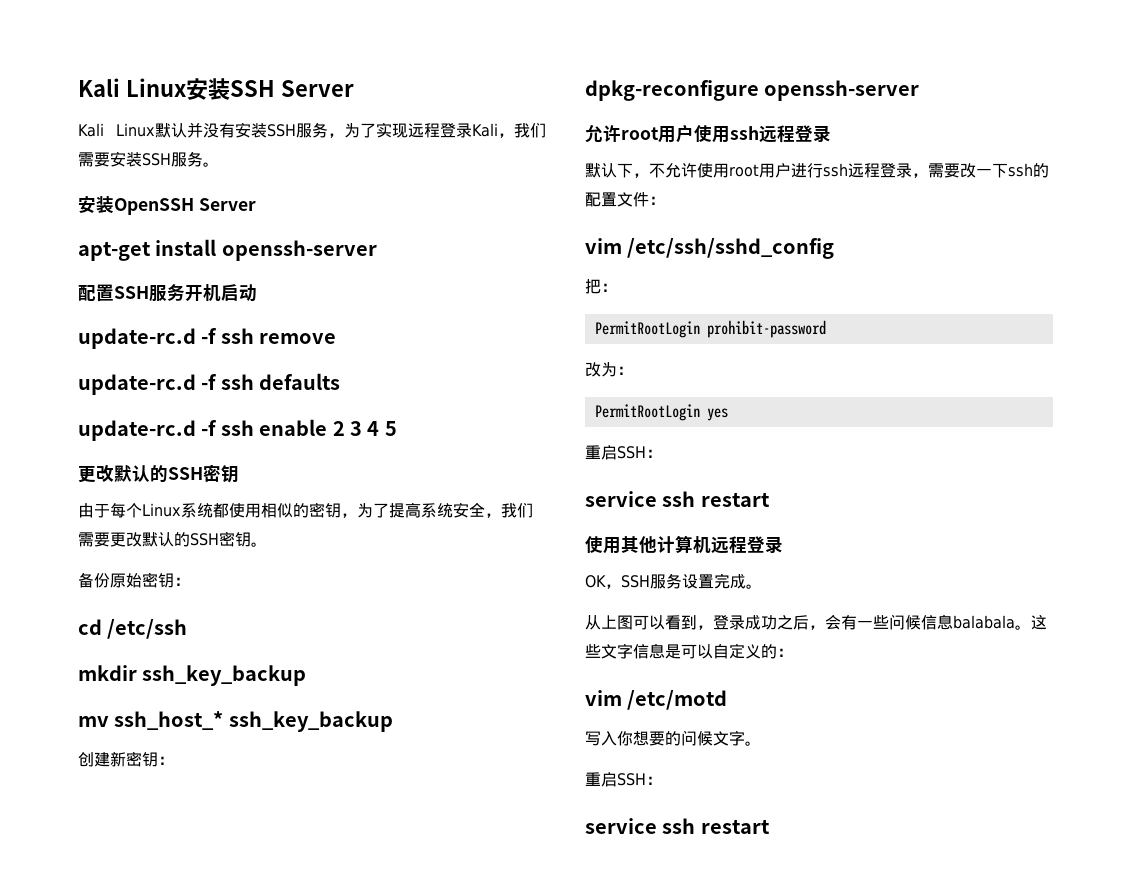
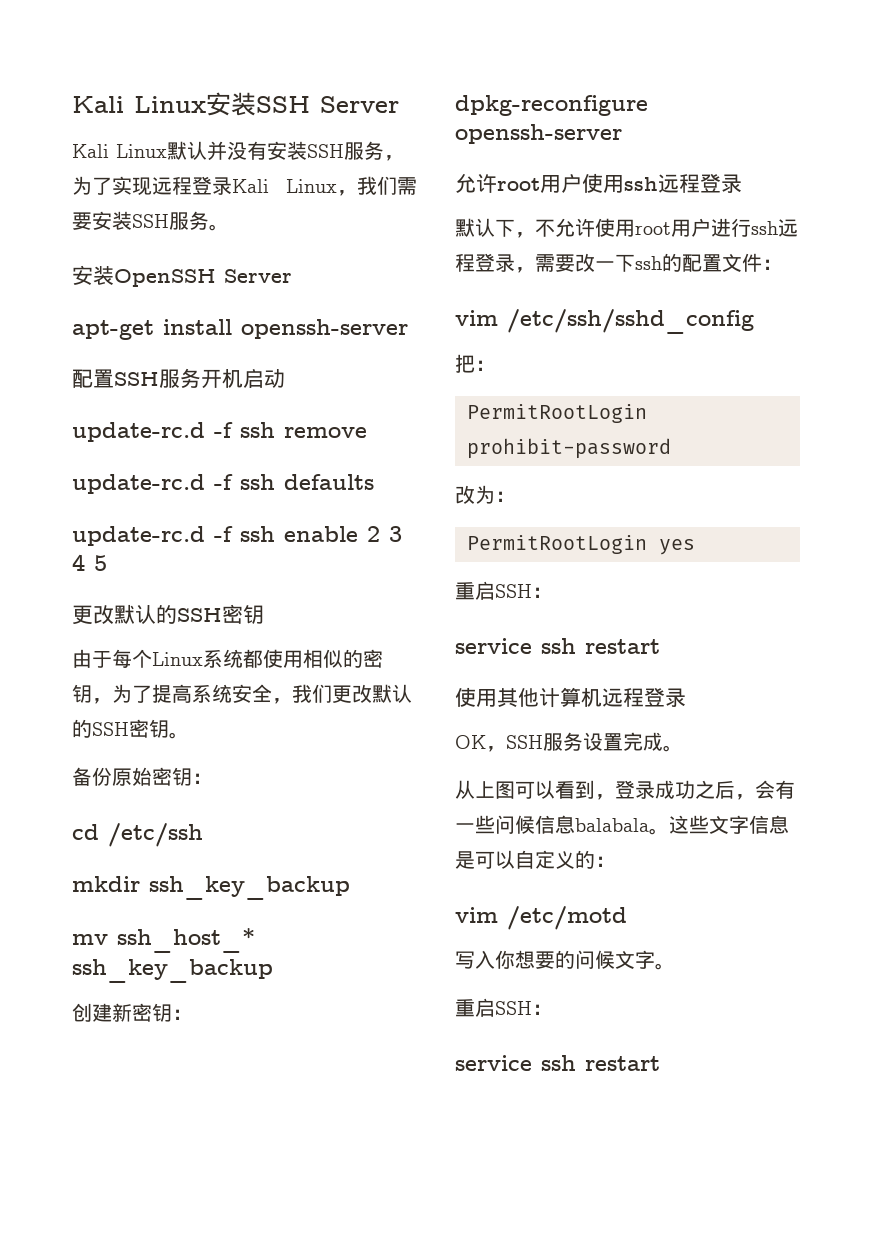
(498, 130) none -> [286,179,337,193] Linux
[78,532,110,547] 需要 -> (332, 693) none

